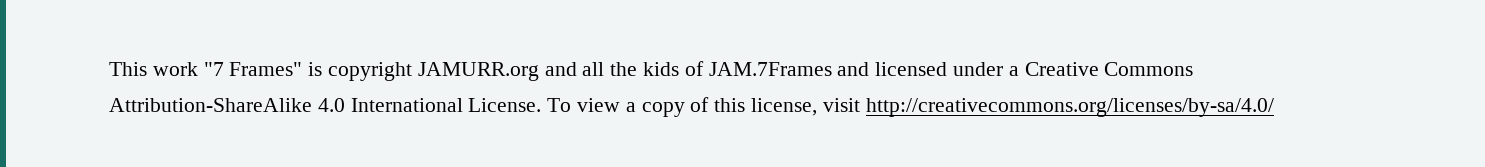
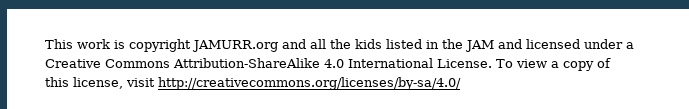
[203,62,303,76] "7 Frames" -> (110, 44) none
[684,61,832,76] of JAM.7Frames -> [386,39,494,52] listed in the JAM

